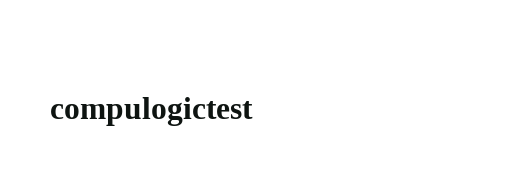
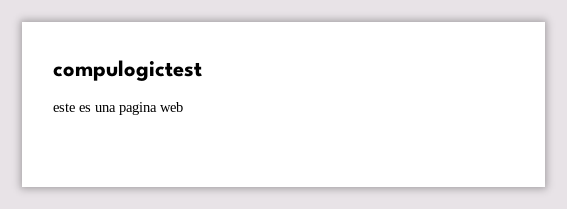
(253, 111) none -> [53,102,183,115] // este es una pagina web

